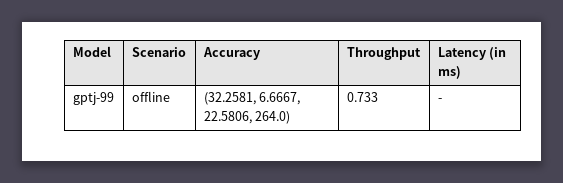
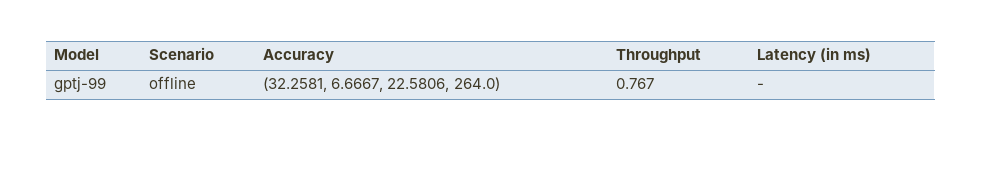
[346,92,378,102] 0.733 -> [616,78,655,89] 0.767

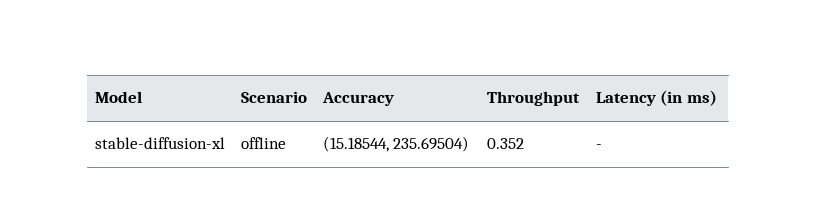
[54,76,107,93] gptj-99 -> [94,137,225,149] stable-diffusion-xl
[263,77,500,92] [616,78,655,89] (32.2581, 6.6667, 22.5806, 264.0) | 0.767 -> [322,136,470,152] [486,138,524,149] (15.18544, 235.69504) | 0.352

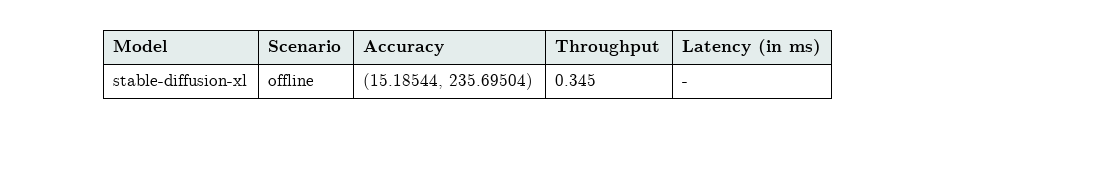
[486,138,524,149] 0.352 -> [555,73,597,86] 0.345

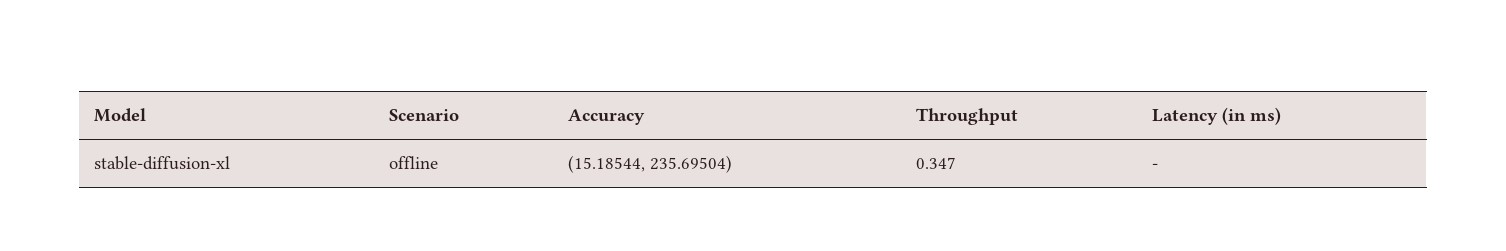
[555,73,597,86] 0.345 -> [915,157,956,169] 0.347

